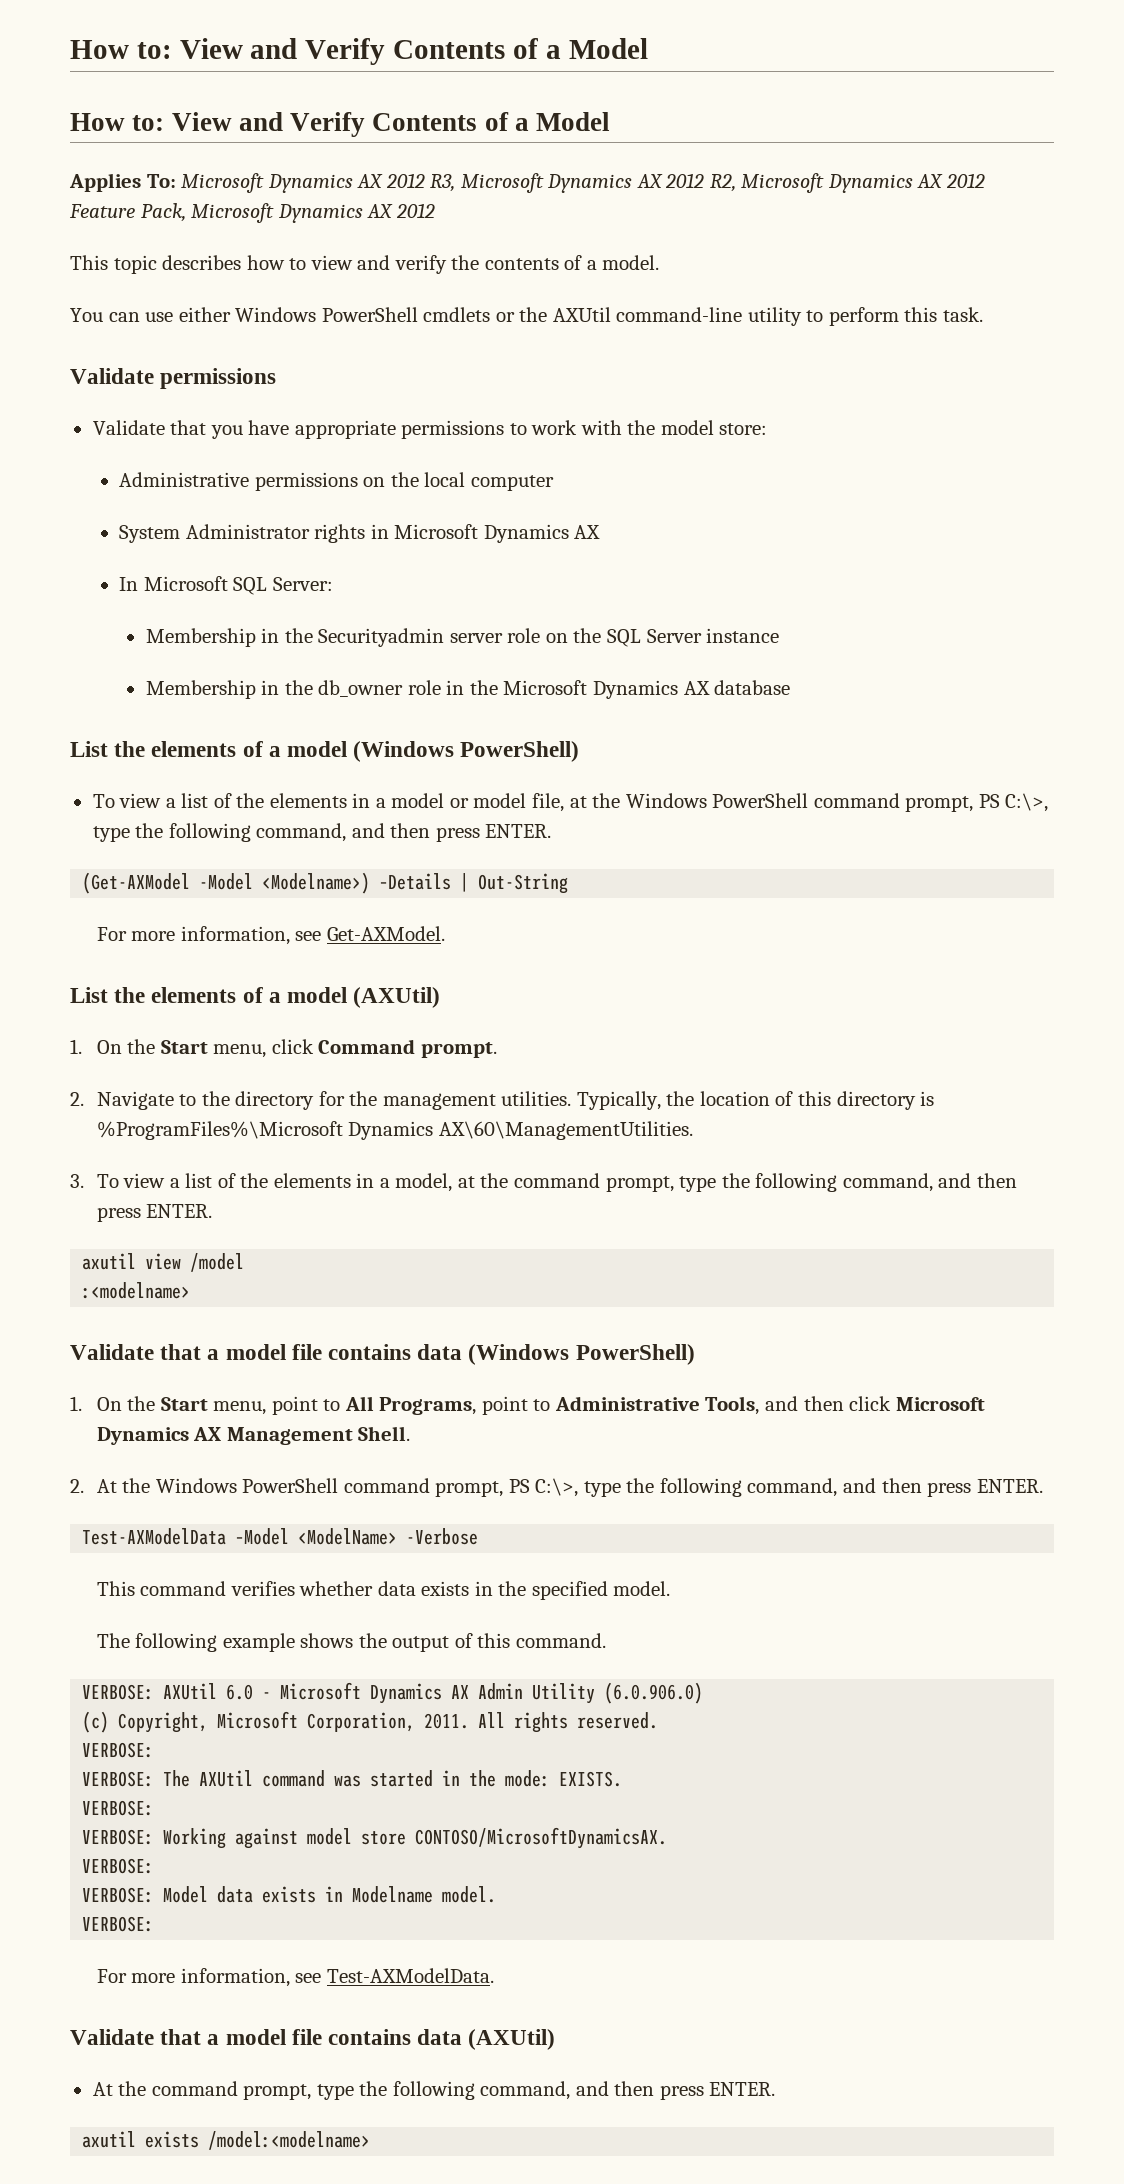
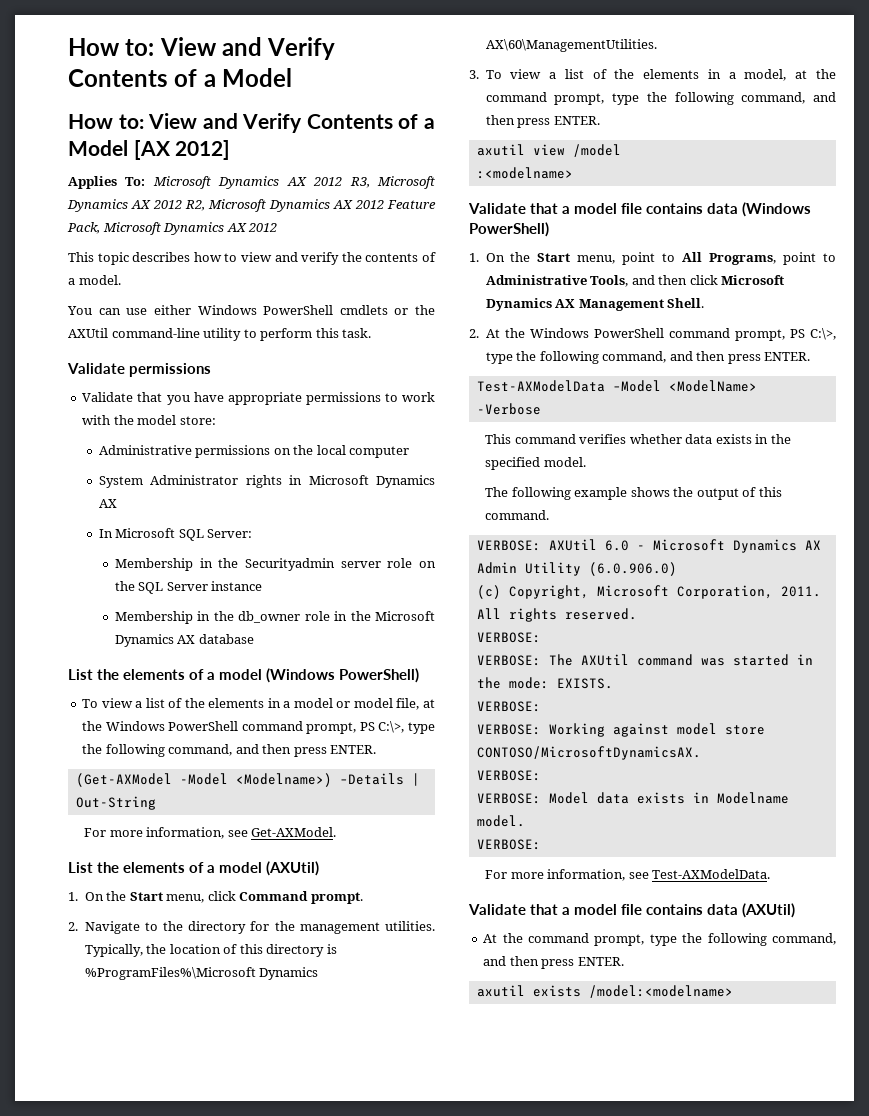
(611, 121) none -> [133,140,231,160] [AX 2012]

